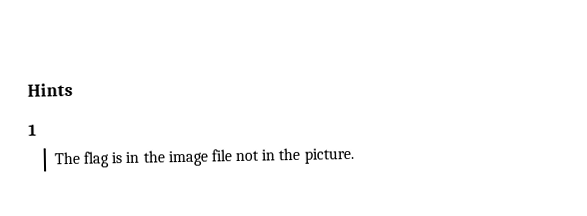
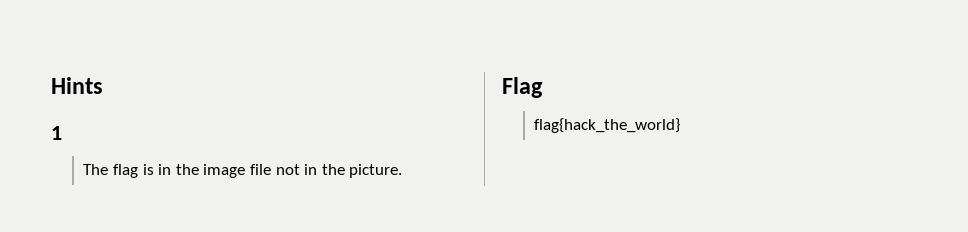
(354, 155) none -> [502,77,543,98] [534,118,681,133] // Flag // flag{hack_the_world}

